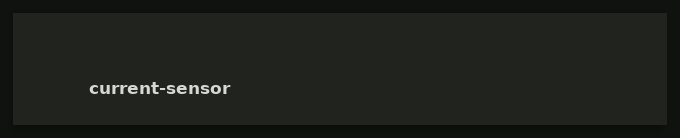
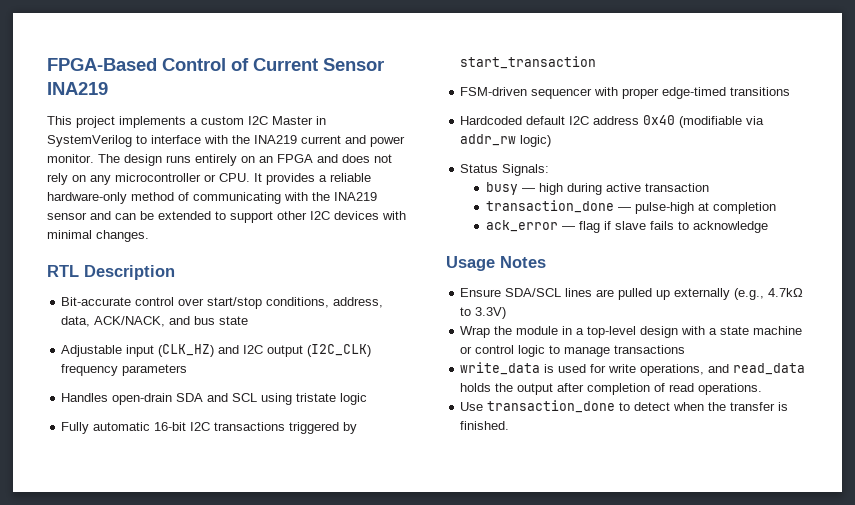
[89,82,231,94] current-sensor -> [47,58,384,71] [47,82,108,95] [47,116,326,128] [47,135,405,147] [47,154,392,166] [47,173,371,185] [47,192,377,204] [47,211,406,223] [47,230,149,242] [47,265,175,280] [61,297,384,309] [61,316,249,327] [61,344,372,357] [61,364,188,376] [61,393,368,405] [61,422,358,434] [460,56,597,69] [460,87,791,99] [460,115,765,128] [460,134,552,147] [460,164,550,176] [485,182,709,195] [485,200,776,214] [485,220,768,233] [446,256,546,271] [460,288,804,300] [460,307,507,319] [460,326,803,338] [460,345,686,357] [460,362,806,376] [460,383,763,395] [460,400,789,413] [460,421,510,430] FPGA-Based Control of Current Sensor INA219 // This project implements a custom I2C Master in SystemVerilog to interface with the INA219 current and power monitor. The design runs entirely on an FPGA and does not rely on any microcontroller or CPU. It provides a reliable hardware-only method of communicating with the INA219 sensor and can be extended to support other I2C devices with minimal changes. // RTL Description // Bit-accurate control over start/stop conditions, address, data, ACK/NACK, and bus state // Adjustable input (CLK_HZ) and I2C output (I2C_CLK) frequency parameters // Handles open-drain SDA and SCL using tristate logic // Fully automatic 16-bit I2C transactions triggered by start_transaction // FSM-driven sequencer with proper edge-timed transitions // Hardcoded default I2C address 0x40 (modifiable via addr_rw logic) // Status Signals: // busy — high during active transaction // transaction_done — pulse-high at completion // ack_error — flag if slave fails to acknowledge // Usage Notes // Ensure SDA/SCL lines are pulled up externally (e.g., 4.7kΩ to 3.3V) // Wrap the module in a top-level design with a state machine or control logic to manage transactions // write_data is used for write operations, and read_data holds the output after completion of read operations. // Use transaction_done to detect when the transfer is finished.

